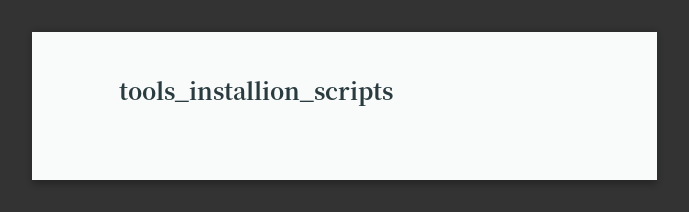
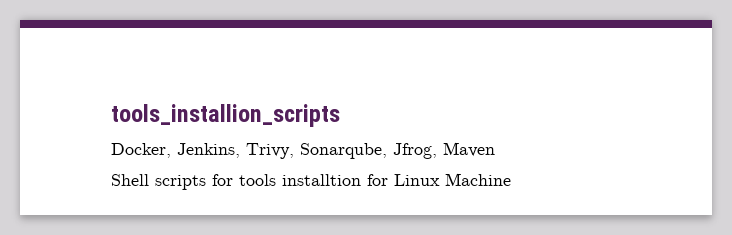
(393, 93) none -> [111,142,495,159] [111,173,511,190] // Docker, Jenkins, Trivy, Sonarqube, Jfrog, Maven // Shell scripts for tools installtion for Linux Machine

